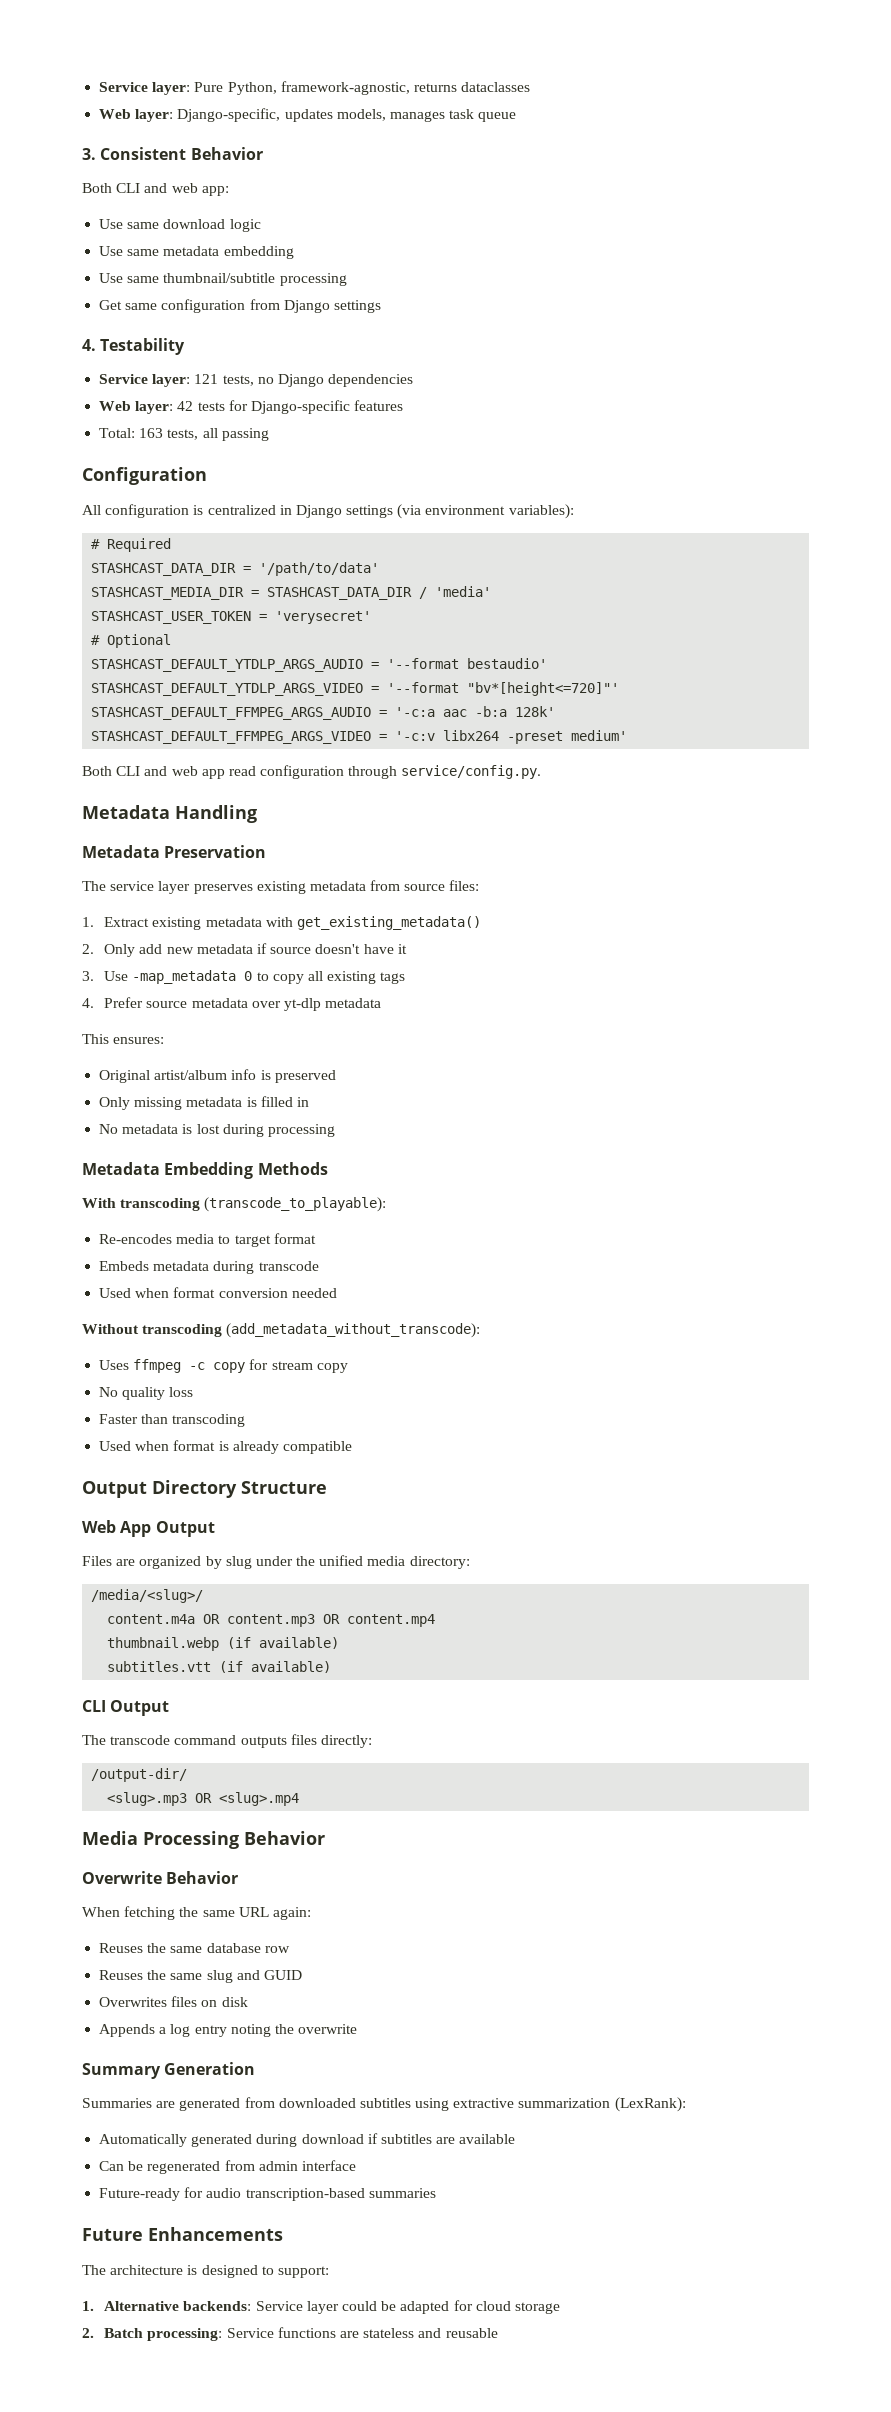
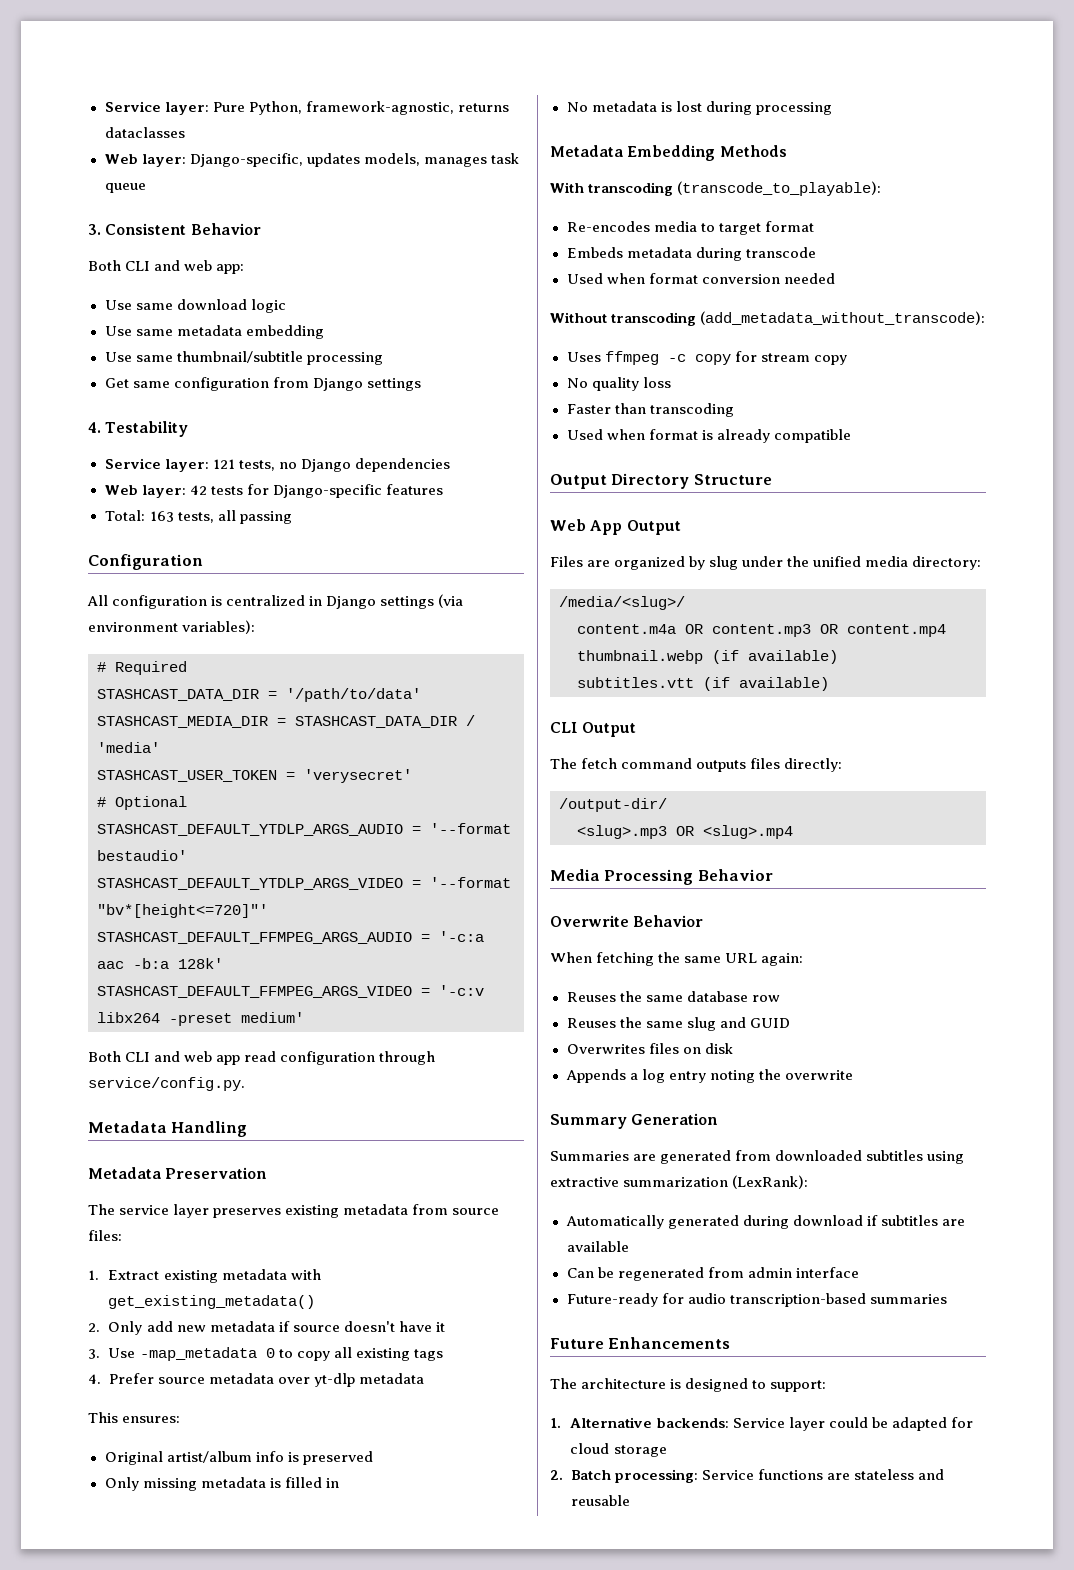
[110,1735,171,1745] transcode -> [581,758,618,769] fetch

